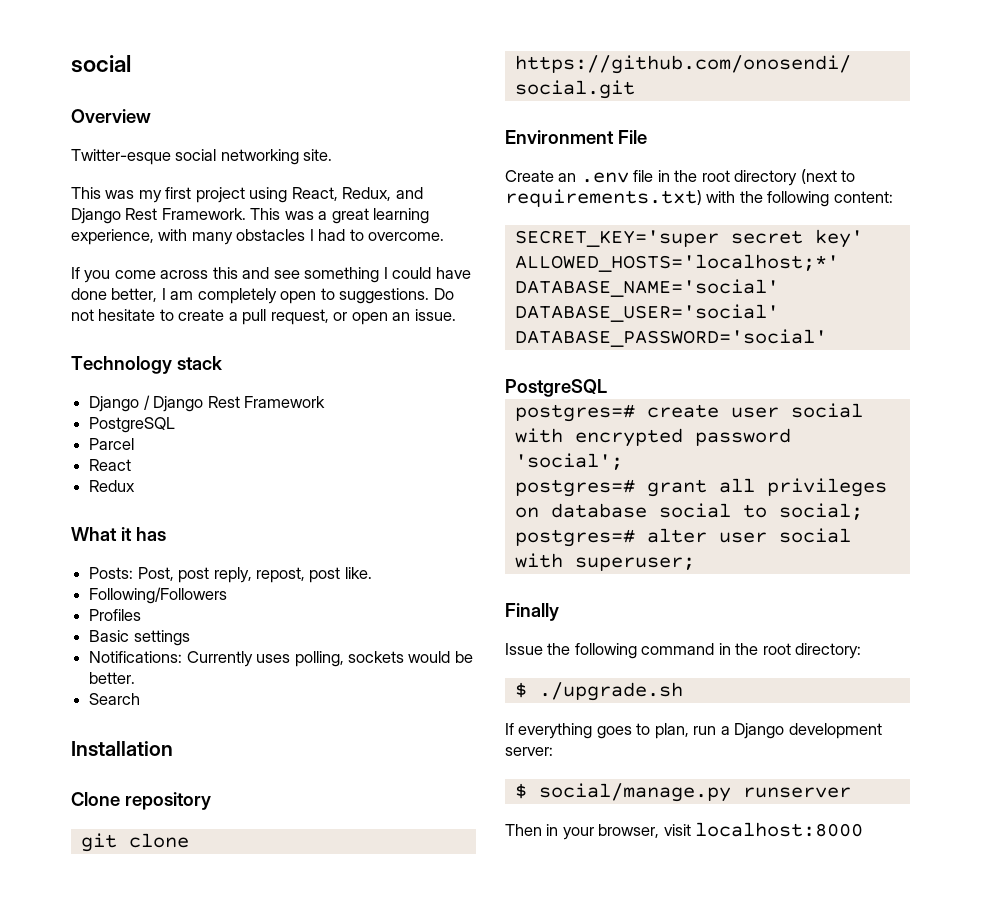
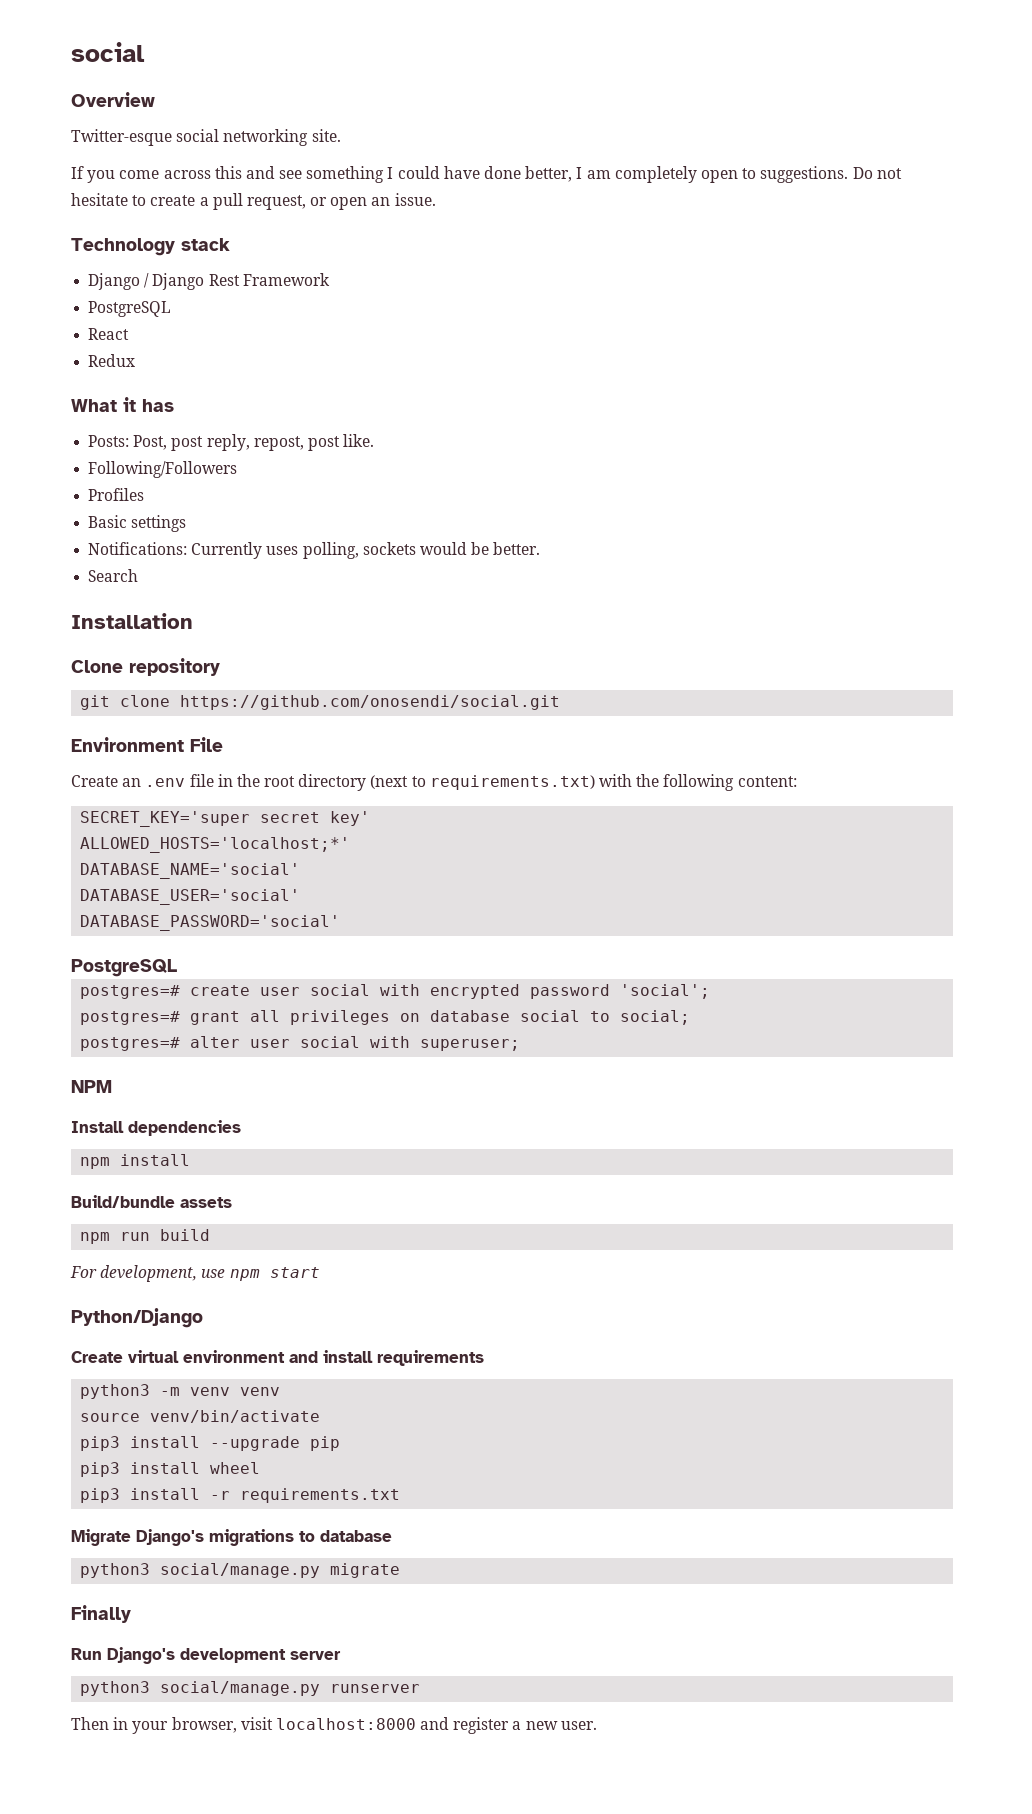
[71,187,423,203] [71,208,430,224] [71,229,445,245] // This was my first project using React, Redux, and Django Rest Framework. This was a great learning experience, with many obstacles I had to overcome. -> (341, 135) none
[89,438,135,450] // Parcel -> (172, 309) none
[505,603,559,621] [505,643,862,659] [514,682,683,701] [505,723,882,739] [505,747,553,756] [514,783,527,799] Finally // Issue the following command in the root directory: // $ ./upgrade.sh // If everything goes to plan, run a Django development server: // $ -> [71,1080,112,1093] [71,1120,241,1136] [80,1154,191,1169] [71,1195,232,1208] [80,1229,211,1244] [70,1265,320,1282] [71,1308,203,1328] [71,1350,484,1366] [80,1384,281,1399] [80,1410,321,1423] [80,1436,341,1451] [80,1462,261,1477] [80,1488,401,1503] [71,1529,392,1546] [80,1563,401,1578] [71,1605,131,1623] [71,1647,341,1664] [80,1681,151,1696] NPM // Install dependencies // npm install // Build/bundle assets // npm run build // For development, use npm start // Python/Django // Create virtual environment and install requirements // python3 -m venv venv // source venv/bin/activate // pip3 install --upgrade pip // pip3 install wheel // pip3 install -r requirements.txt // Migrate Django's migrations to database // python3 social/manage.py migrate // Finally // Run Django's development server // python3
(864, 829) none -> [420,1717,597,1734] and register a new user.

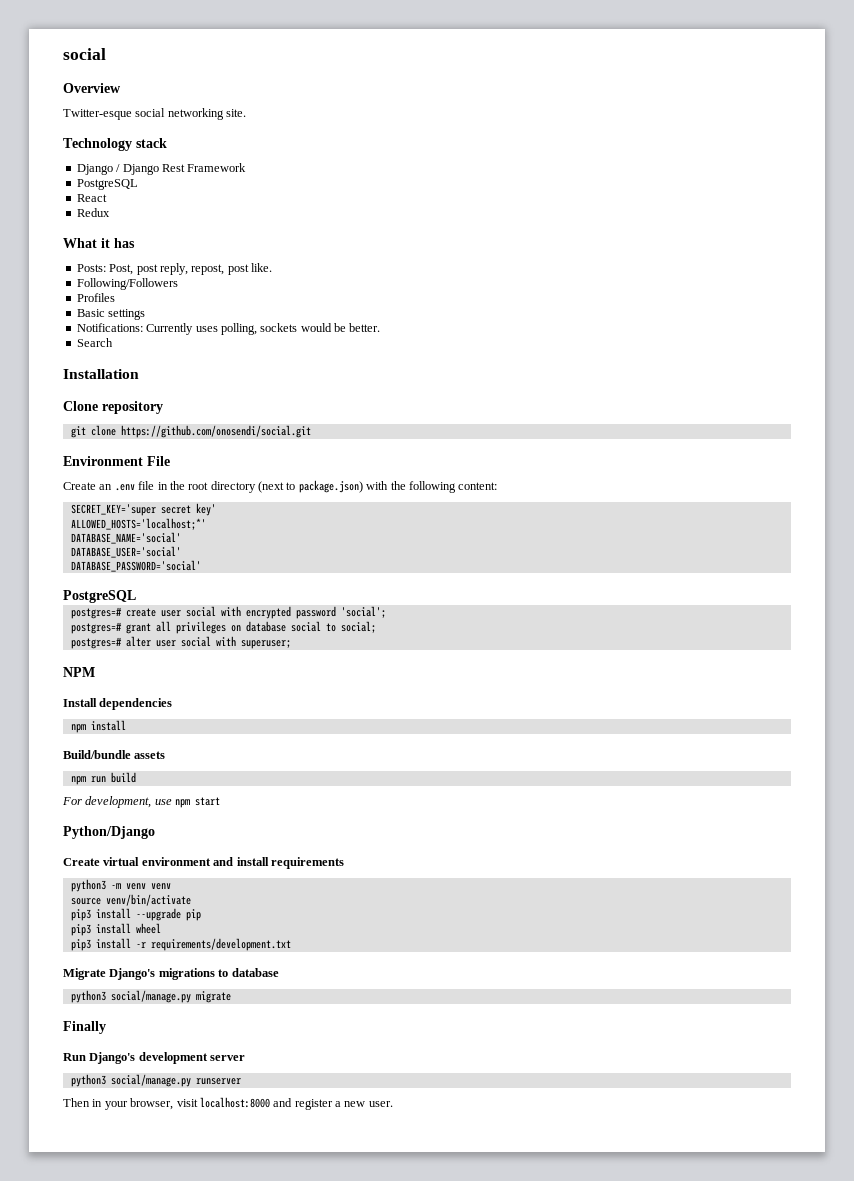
[71,166,902,183] [71,193,436,210] // If you come across this and see something I could have done better, I am completely open to suggestions. Do not hesitate to create a pull request, or open an issue. -> (247, 113) none
[429,775,595,790] requirements.txt) -> [298,480,363,493] package.json)
[240,1488,401,1503] requirements.txt -> [150,938,291,951] requirements/development.txt

